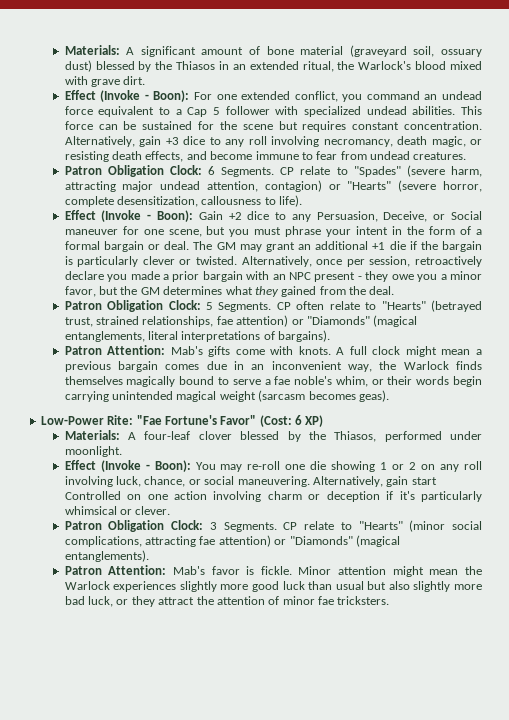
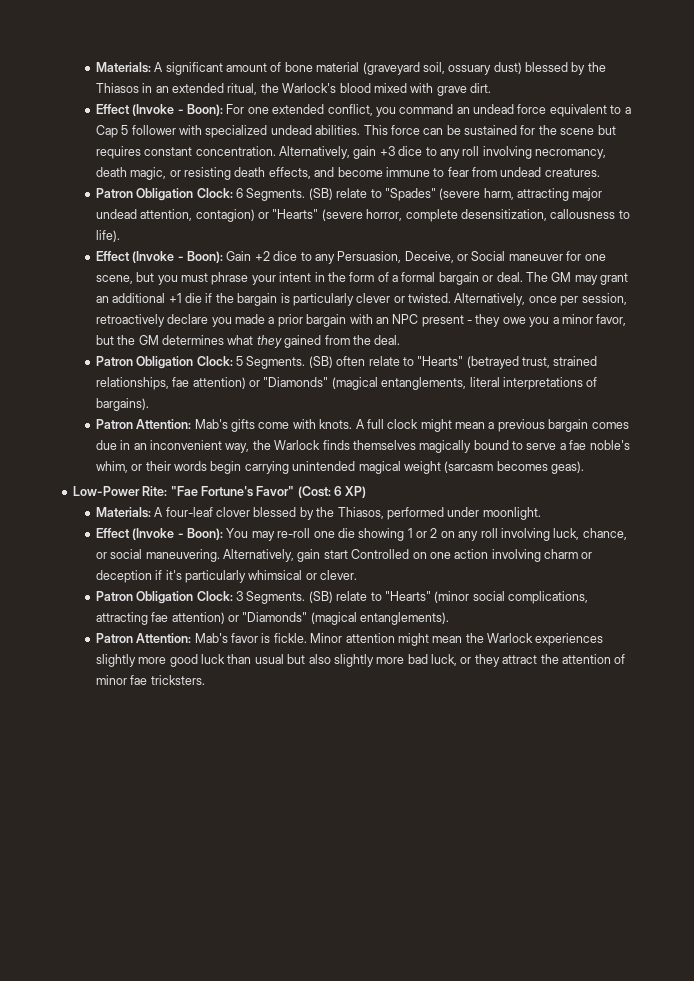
[280,167,295,175] CP -> [308,188,333,200] (SB)
[276,302,291,310] CP -> [308,356,333,368] (SB)
[283,522,298,530] CP -> [308,591,333,603] (SB)

